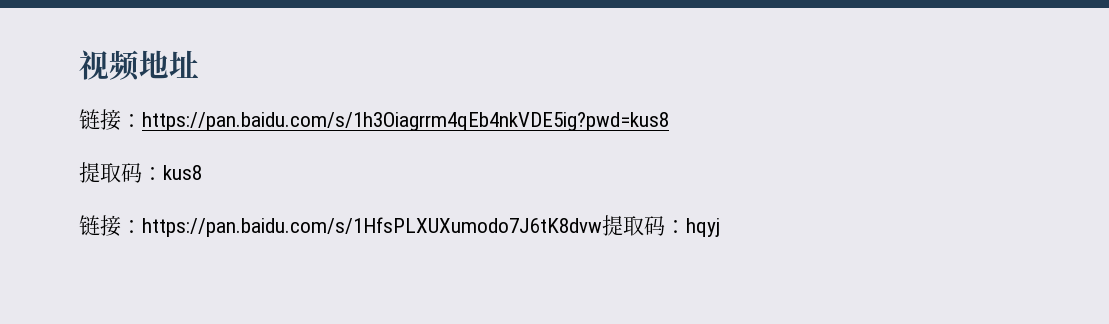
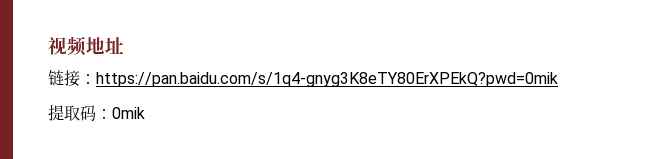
[142,112,669,131] [79,162,202,183] [79,215,720,237] https://pan.baidu.com/s/1h3Oiagrrm4qEb4nkVDE5ig?pwd=kus8 // 提取码：kus8 // 链接：https://pan.baidu.com/s/1HfsPLXUXumodo7J6tK8dvw提取码：hqyj -> [96,72,558,87] [48,104,145,121] https://pan.baidu.com/s/1q4-gnyg3K8eTY80ErXPEkQ?pwd=0mik // 提取码：0mik

